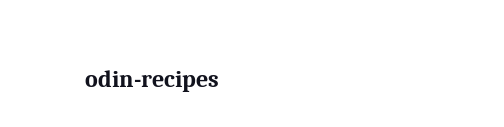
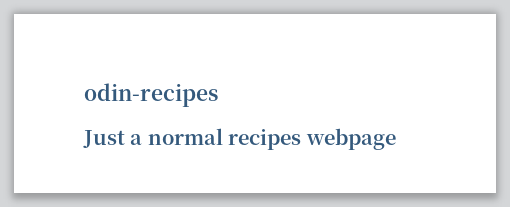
(219, 81) none -> [83,128,396,150] // Just a normal recipes webpage

